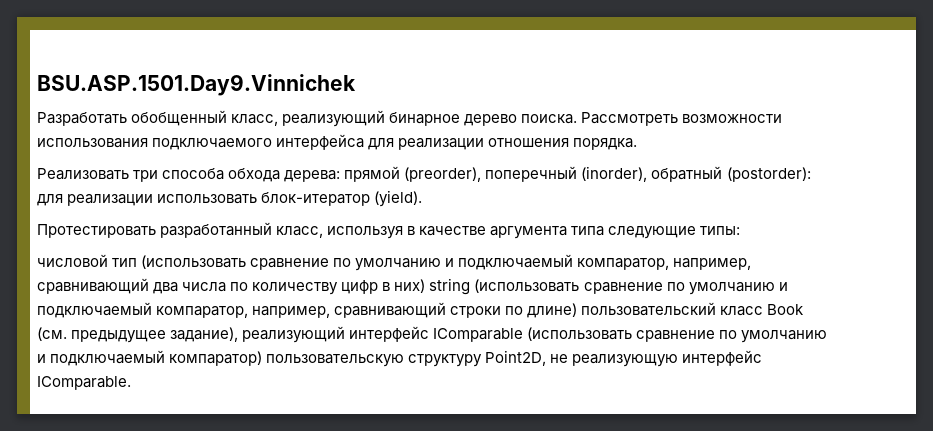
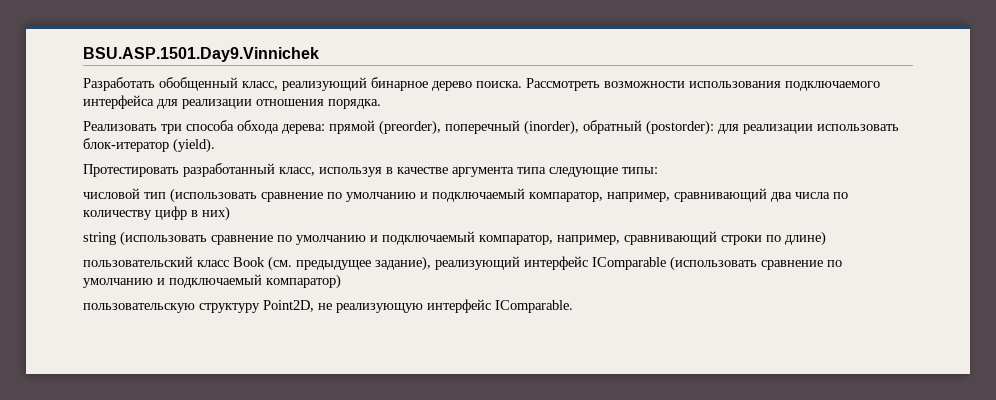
(426, 286) none -> (230, 213) //
(578, 310) none -> (826, 238) //
(263, 358) none -> (341, 281) //

